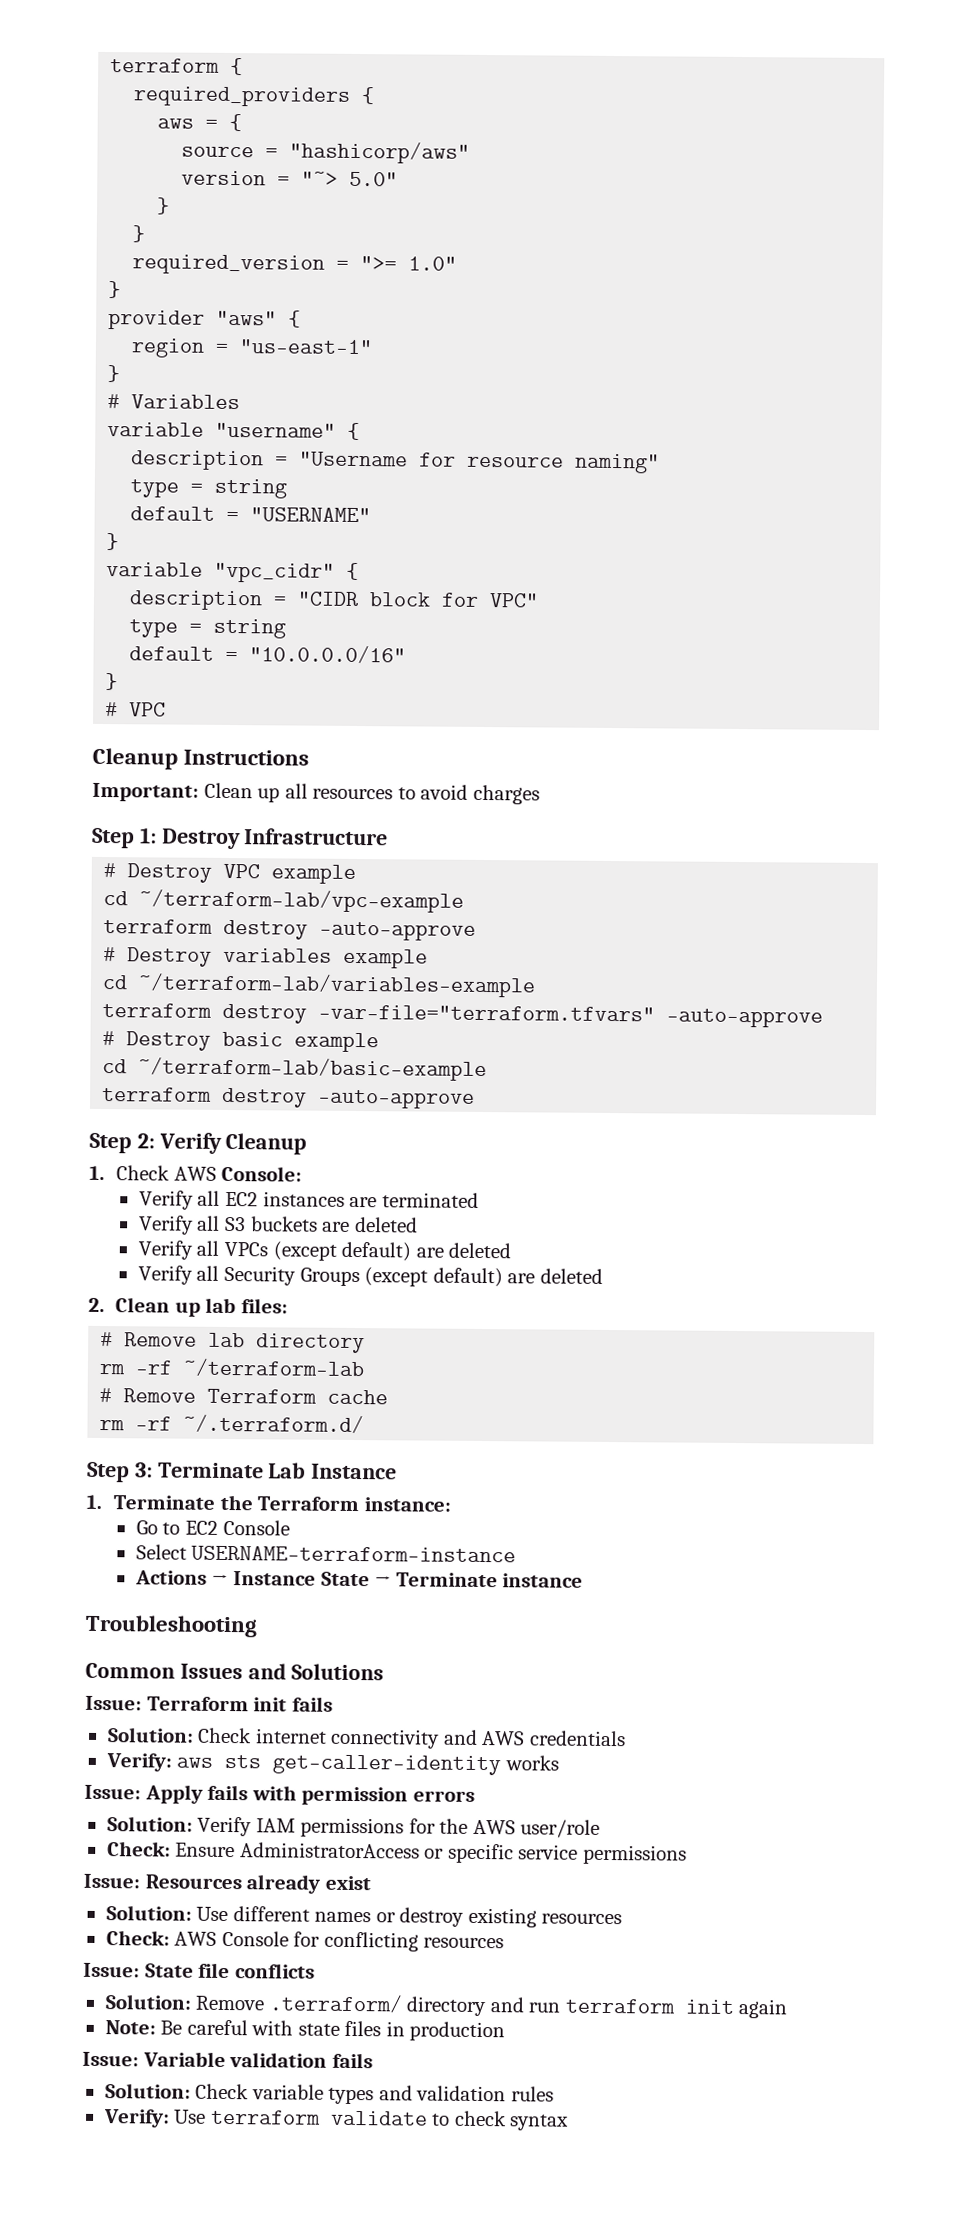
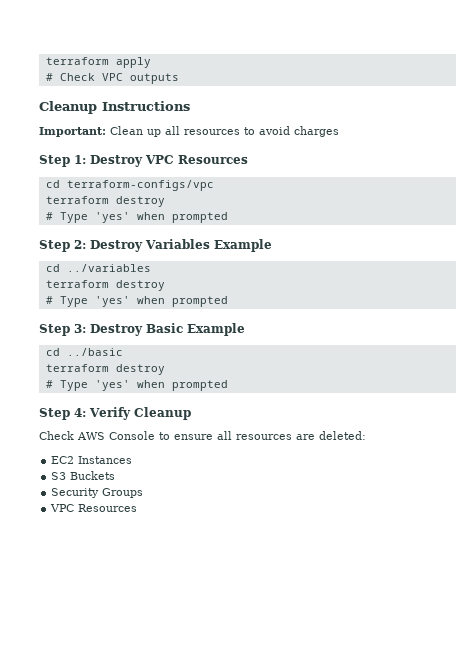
[110,57,244,76] [133,86,376,107] [157,113,243,132] [181,141,471,164] [181,170,399,187] [157,197,171,215] [132,225,146,243] [132,254,458,275] [108,281,122,299] [108,310,302,330] [131,338,374,358] [107,365,121,383] [107,394,241,410] [107,422,361,441] [131,450,661,474] [130,478,288,499] [130,506,372,523] [106,533,120,551] [106,562,360,583] [129,590,540,611] [129,618,287,639] [129,645,407,664] [105,673,119,691] [105,702,167,717] terraform { // required_providers { // aws = { // source = "hashicorp/aws" // version = "~> 5.0" // } // } // required_version = ">= 1.0" // } // provider "aws" { // region = "us-east-1" // } // # Variables // variable "username" { // description = "Username for resource naming" // type = string // default = "USERNAME" // } // variable "vpc_cidr" { // description = "CIDR block for VPC" // type = string // default = "10.0.0.0/16" // } // # VPC -> [45,57,151,68] [45,73,179,84] terraform apply // # Check VPC outputs
[244,828,389,846] [103,863,357,885] [103,889,465,913] [103,919,477,941] [103,947,429,969] [102,973,537,998] [102,1003,824,1028] [102,1031,380,1053] [102,1057,488,1082] [102,1087,476,1109] [89,1132,155,1154] Infrastructure // # Destroy VPC example // cd ~/terraform-lab/vpc-example // terraform destroy -auto-approve // # Destroy variables example // cd ~/terraform-lab/variables-example // terraform destroy -var-file="terraform.tfvars" -auto-approve // # Destroy basic example // cd ~/terraform-lab/basic-example // terraform destroy -auto-approve // Step 2: -> [145,155,248,164] [45,180,214,191] [45,196,165,207] [45,212,228,223] [39,239,272,252] [45,264,151,272] [45,280,165,291] [45,296,228,307] [39,323,245,336] [45,348,123,356] [45,364,165,375] [45,380,228,391] [39,408,86,420] VPC Resources // cd terraform-configs/vpc // terraform destroy // # Type 'yes' when prompted // Step 2: Destroy Variables Example // cd ../variables // terraform destroy // # Type 'yes' when prompted // Step 3: Destroy Basic Example // cd ../basic // terraform destroy // # Type 'yes' when prompted // Step 4:
[89,1165,105,1181] 1. -> (191, 413) none
[221,1165,303,1182] [138,1190,479,1210] [137,1215,418,1235] [137,1240,512,1262] [137,1265,603,1288] [88,1297,289,1317] [100,1332,366,1354] [99,1358,366,1378] [99,1387,389,1405] [99,1414,365,1434] [87,1461,398,1483] [86,1494,452,1512] [135,1519,290,1536] [135,1544,517,1563] [134,1570,584,1588] [85,1614,257,1638] [85,1662,385,1681] [85,1695,333,1712] [107,1727,626,1749] [105,1753,559,1776] [84,1784,475,1806] [106,1816,601,1838] [106,1841,687,1865] [83,1873,371,1894] [105,1905,623,1928] [105,1930,505,1952] [83,1962,315,1979] [104,1994,789,2019] [104,2019,506,2042] [82,2051,373,2069] [104,2083,554,2105] [102,2109,570,2131] Console: // Verify all EC2 instances are terminated // Verify all S3 buckets are deleted // Verify all VPCs (except default) are deleted // Verify all Security Groups (except default) are deleted // 2. Clean up lab files: // # Remove lab directory // rm -rf ~/terraform-lab // # Remove Terraform cache // rm -rf ~/.terraform.d/ // Step 3: Terminate Lab Instance // 1. Terminate the Terraform instance: // Go to EC2 Console // Select USERNAME-terraform-instance // Actions → Instance State → Terminate instance // Troubleshooting // Common Issues and Solutions // Issue: Terraform init fails // Solution: Check internet connectivity and AWS credentials // Verify: aws sts get-caller-identity works // Issue: Apply fails with permission errors // Solution: Verify IAM permissions for the AWS user/role // Check: Ensure AdministratorAccess or specific service permissions // Issue: Resources already exist // Solution: Use different names or destroy existing resources // Check: AWS Console for conflicting resources // Issue: State file conflicts // Solution: Remove .terraform/ directory and run terraform init again // Note: Be careful with state files in production // Issue: Variable validation fails // Solution: Check variable types and validation rules // Verify: Use terraform validate to check syntax -> [109,431,366,440] [51,456,133,464] [51,471,116,480] [51,488,144,498] [50,504,138,512] Console to ensure all resources are deleted: // EC2 Instances // S3 Buckets // Security Groups // VPC Resources

